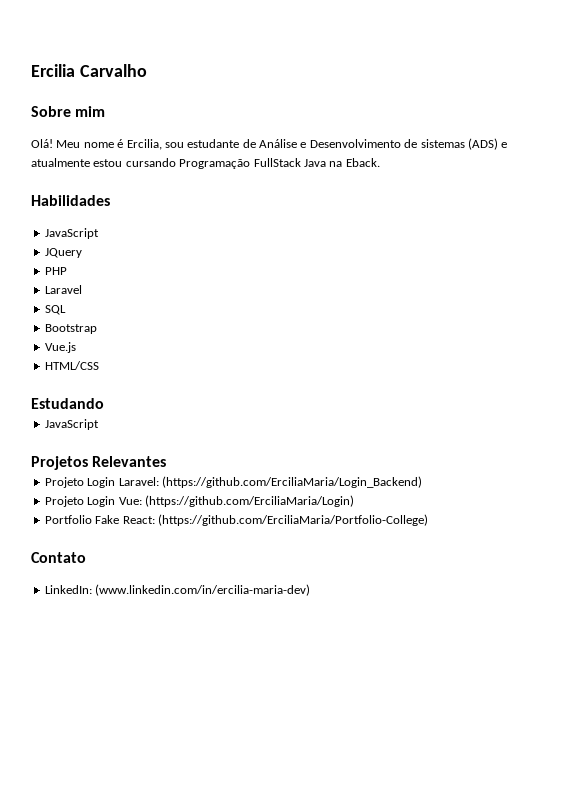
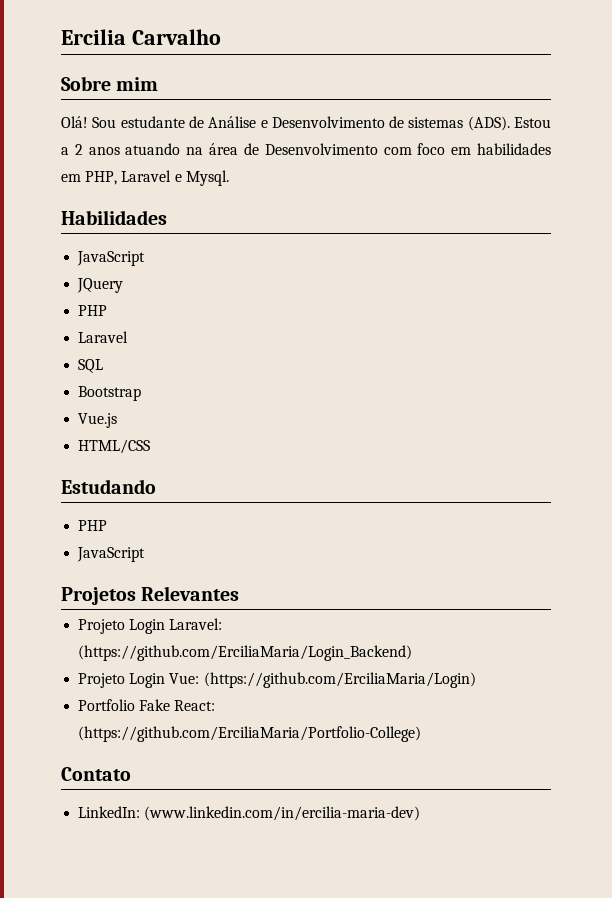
[56,139,184,150] Meu nome é Ercilia, sou -> [92,117,117,128] Sou
[467,138,508,150] [31,158,380,169] (ADS) e atualmente estou cursando Programação FullStack Java na Eback. -> [467,116,551,131] [61,143,551,155] [61,170,229,186] (ADS). Estou a 2 anos atuando na área de Desenvolvimento com foco em habilidades em PHP, Laravel e Mysql.
(104, 403) none -> [78,520,108,531] // PHP

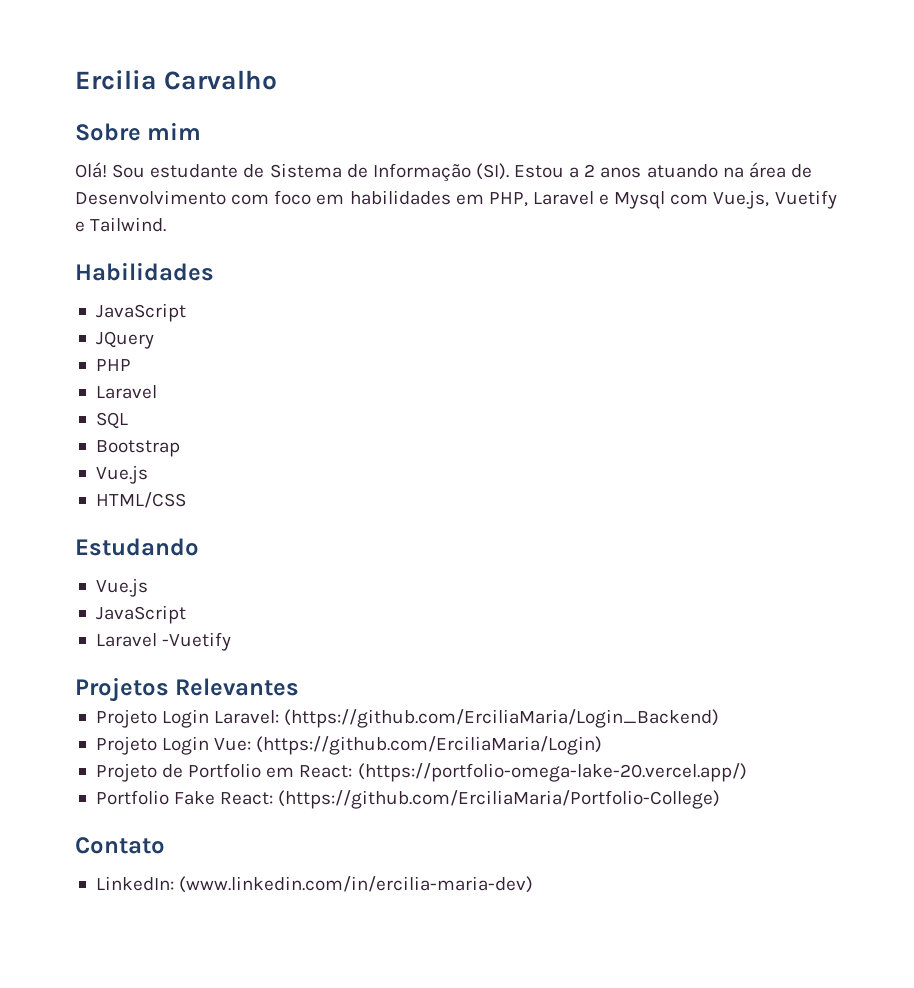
[208,116,510,131] Análise e Desenvolvimento de sistemas (ADS). -> [269,163,509,182] Sistema de Informação (SI).
[185,170,229,186] Mysql. -> [614,190,837,209] [75,217,167,232] Mysql com Vue.js, Vuetify e Tailwind.
[78,520,108,531] [77,547,146,562] PHP // JavaScript -> [95,578,148,597] [95,605,186,624] [95,632,232,651] Vue.js // JavaScript // Laravel -Vuetify
(476, 680) none -> [95,763,747,782] // Projeto de Portfolio em React: (https://portfolio-omega-lake-20.vercel.app/)

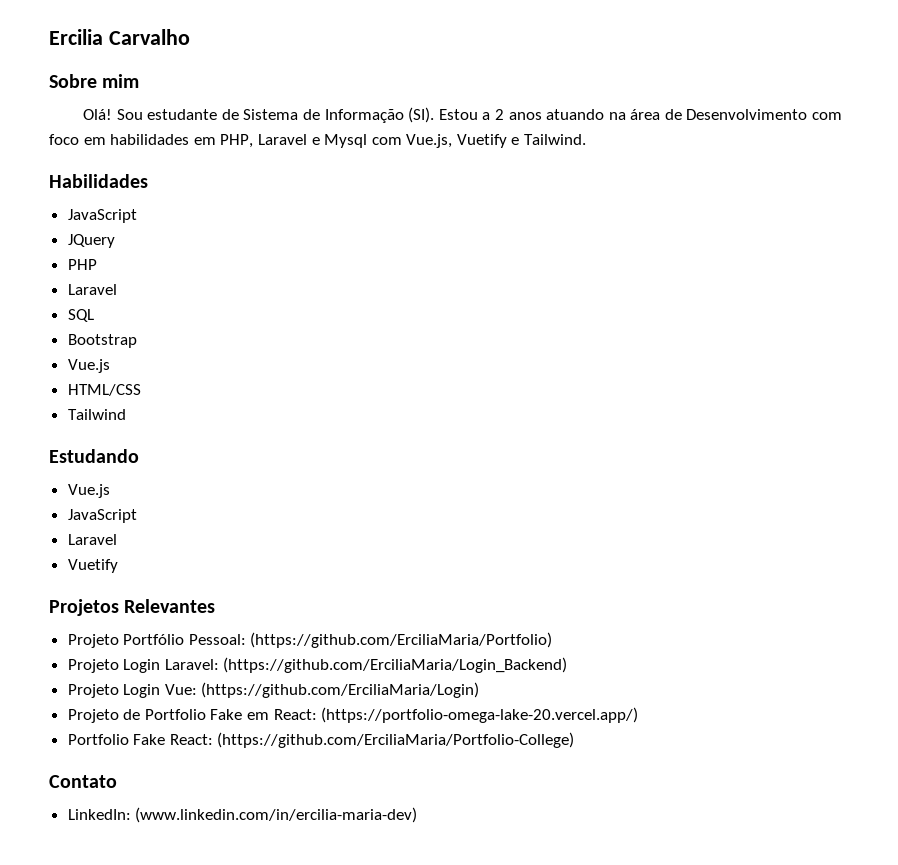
(186, 500) none -> [67,409,126,420] // Tailwind
[162,632,232,651] -Vuetify -> [67,559,118,573] // Vuetify
(300, 687) none -> [67,632,553,648] // Projeto Portfólio Pessoal: (https://github.com/ErciliaMaria/Portfolio)
(262, 770) none -> [210,709,243,720] Fake

